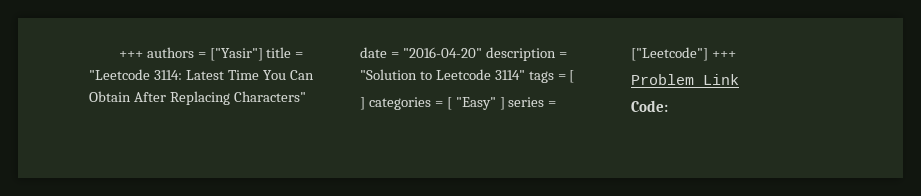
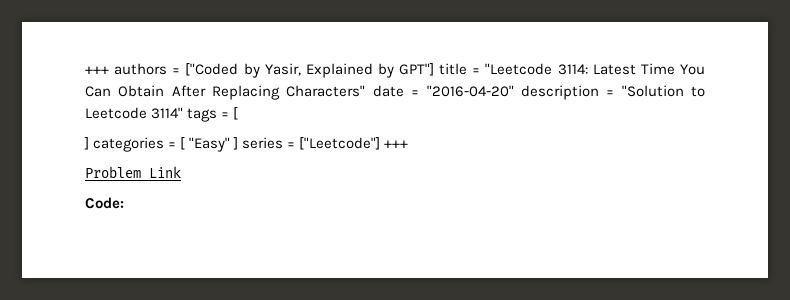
[209,48,263,61] ["Yasir"] -> [185,63,435,78] ["Coded by Yasir, Explained by GPT"]

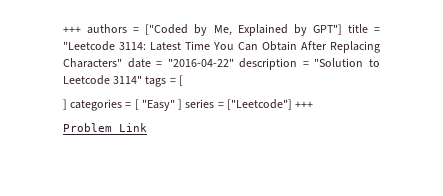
[264,63,301,76] Yasir, -> [213,25,232,36] Me,
[426,85,514,97] "2016-04-20" -> [167,58,234,67] "2016-04-22"
[85,197,124,209] // Code: -> (147, 127) none

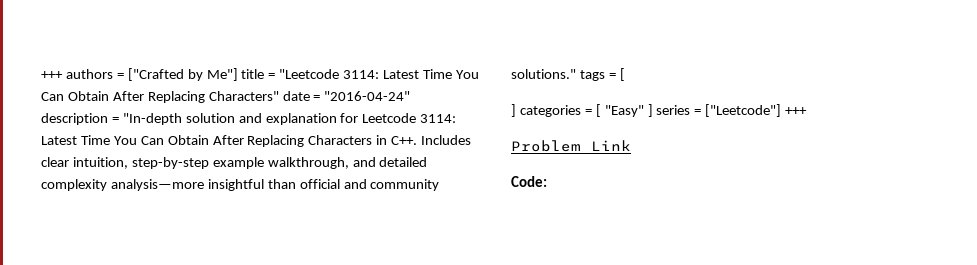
[145,24,342,36] ["Coded by Me, Explained by GPT"] -> [127,68,238,81] ["Crafted by Me"]
[167,58,234,67] "2016-04-22" -> [324,91,411,101] "2016-04-24"
[314,58,380,67] [63,75,143,85] "Solution to Leetcode 3114" -> [122,113,457,125] [41,135,472,147] [41,157,428,169] [41,179,440,191] [511,69,576,79] "In-depth solution and explanation for Leetcode 3114: Latest Time You Can Obtain After Replacing Characters in C++. Includes clear intuition, step-by-step example walkthrough, and detailed complexity analysis—more insightful than official and community solutions."
(147, 127) none -> [511,176,547,187] // Code:

